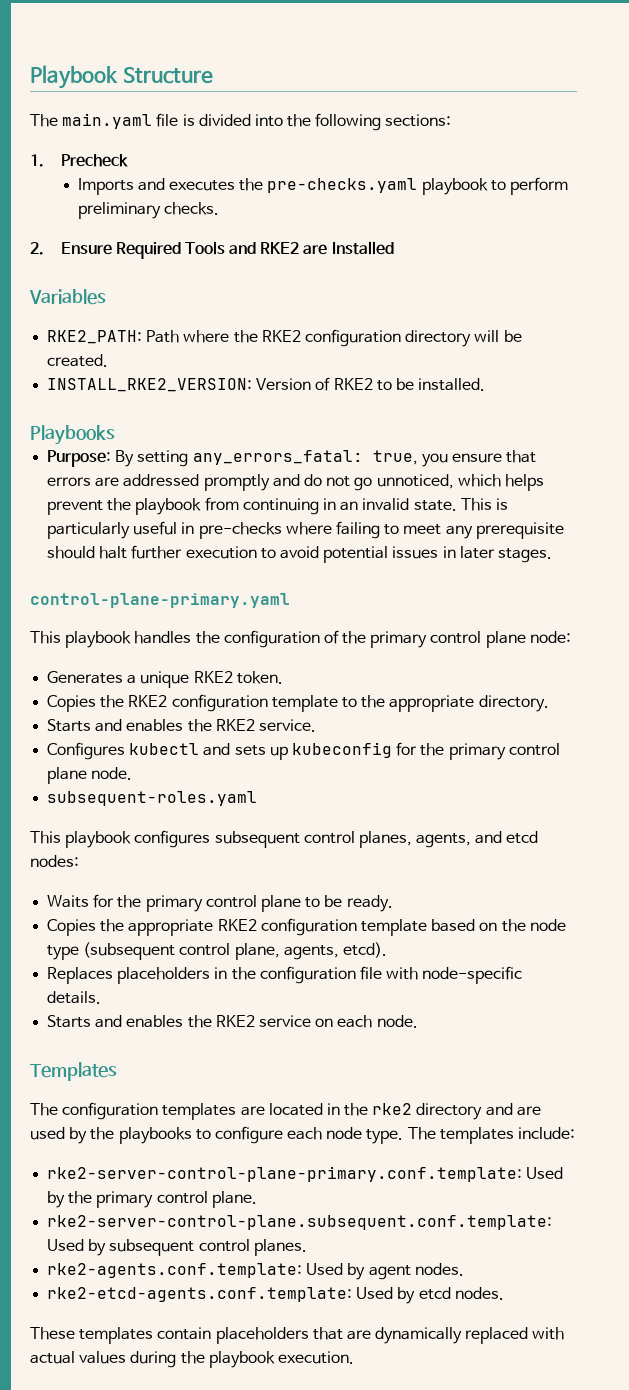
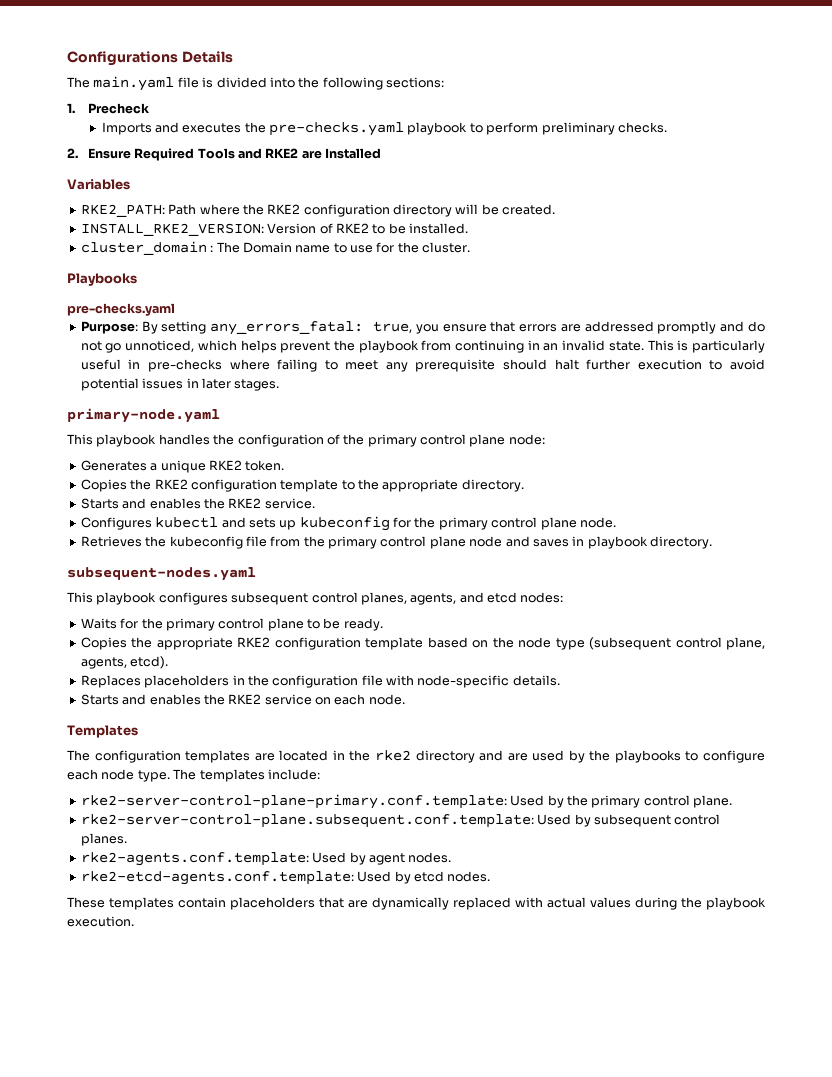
[30,65,213,89] Playbook Structure -> [67,51,233,66] Configurations Details
(486, 384) none -> [80,241,471,255] // cluster_domain : The Domain name to use for the cluster.
(115, 435) none -> [67,303,175,316] // pre-checks.yaml
[30,593,290,608] control-plane-primary.yaml -> [67,408,220,423] primary-node.yaml
[47,791,258,806] subsequent-roles.yaml -> [80,536,712,549] [67,567,256,581] Retrieves the kubeconfig file from the primary control plane node and saves in playbook directory. // subsequent-nodes.yaml

